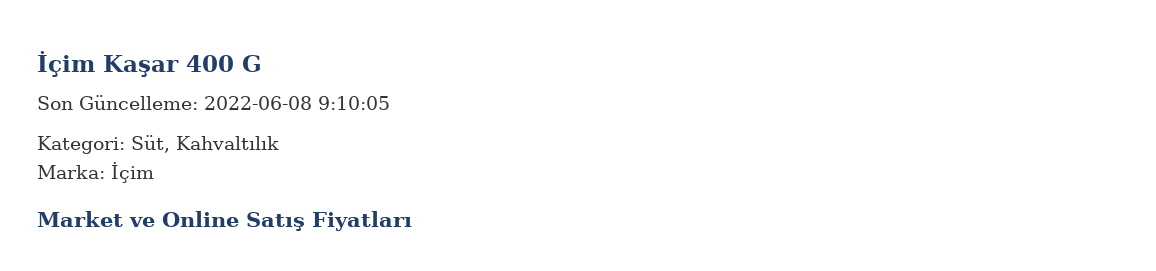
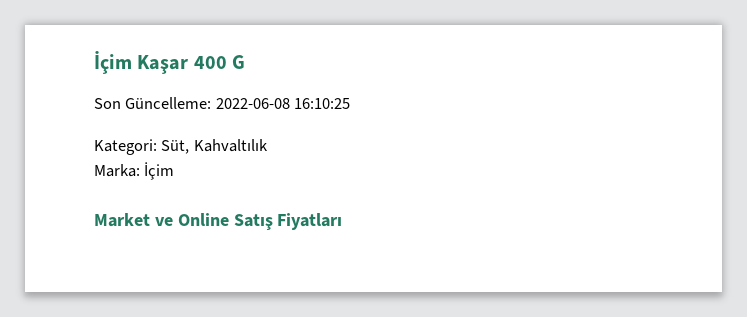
[318,96,390,110] 9:10:05 -> [294,98,351,109] 16:10:25

